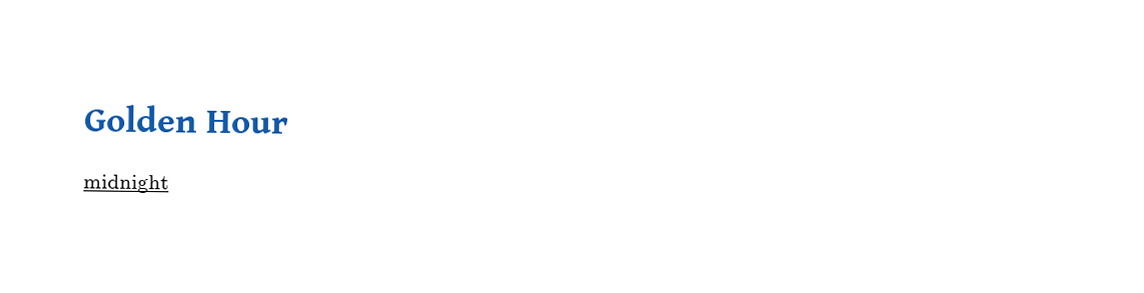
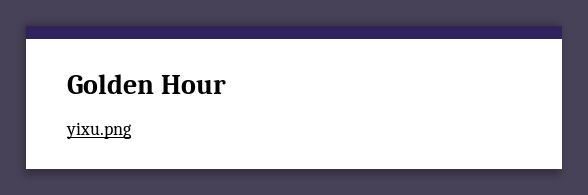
[83,174,169,194] midnight -> [66,122,132,139] yixu.png

